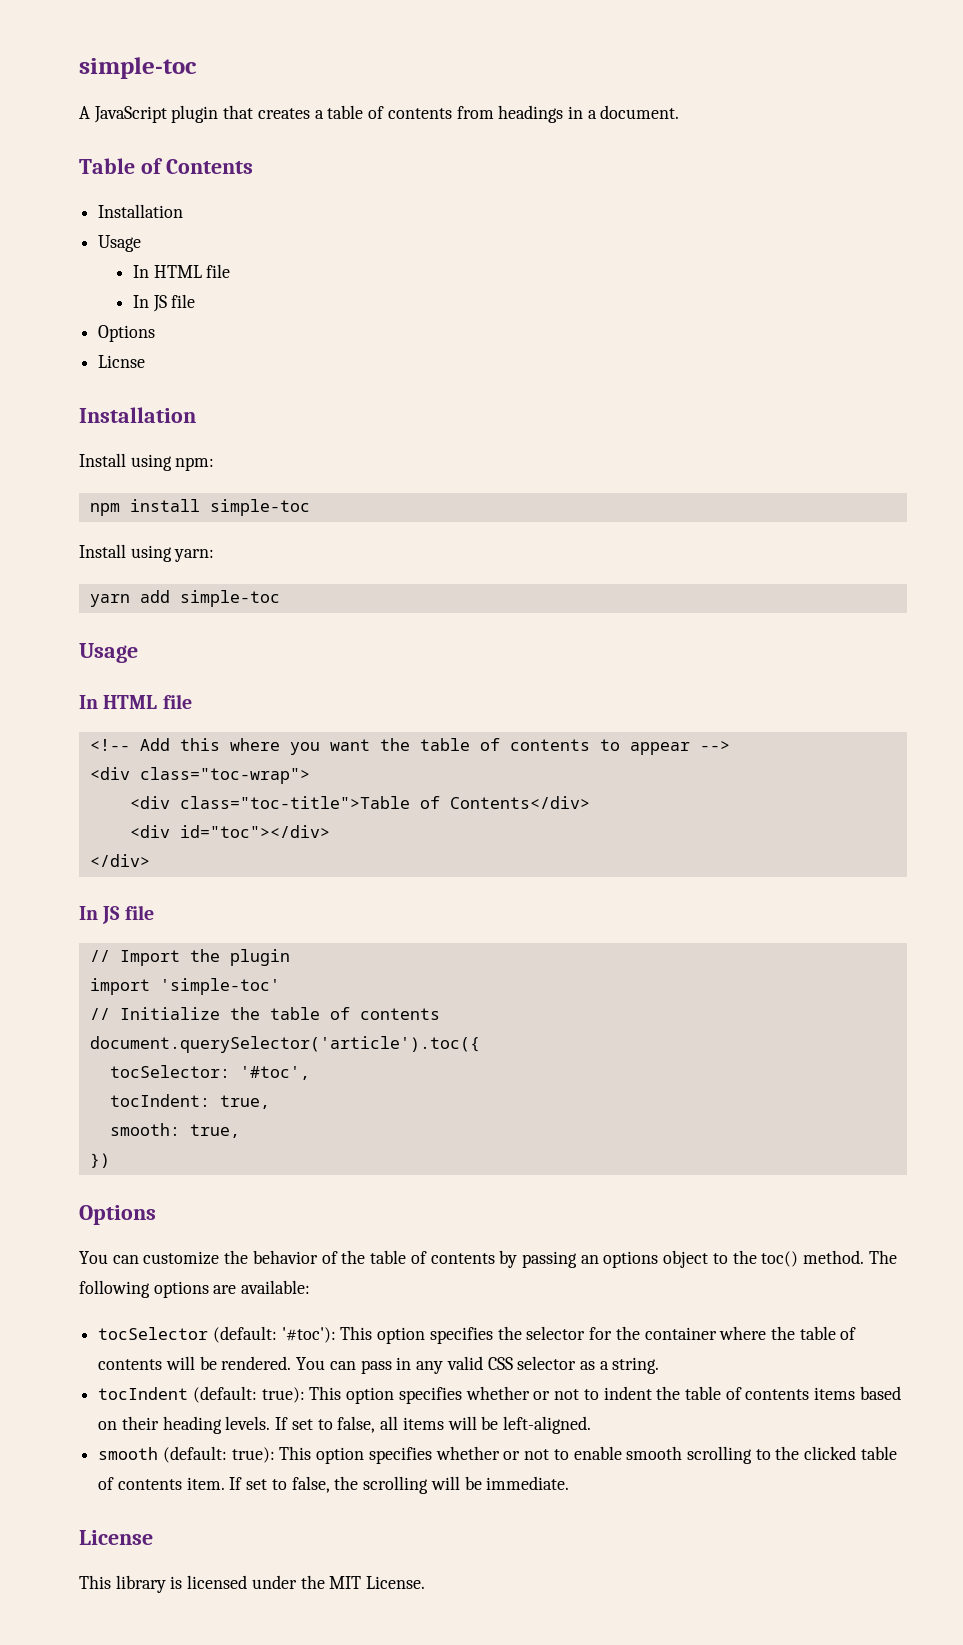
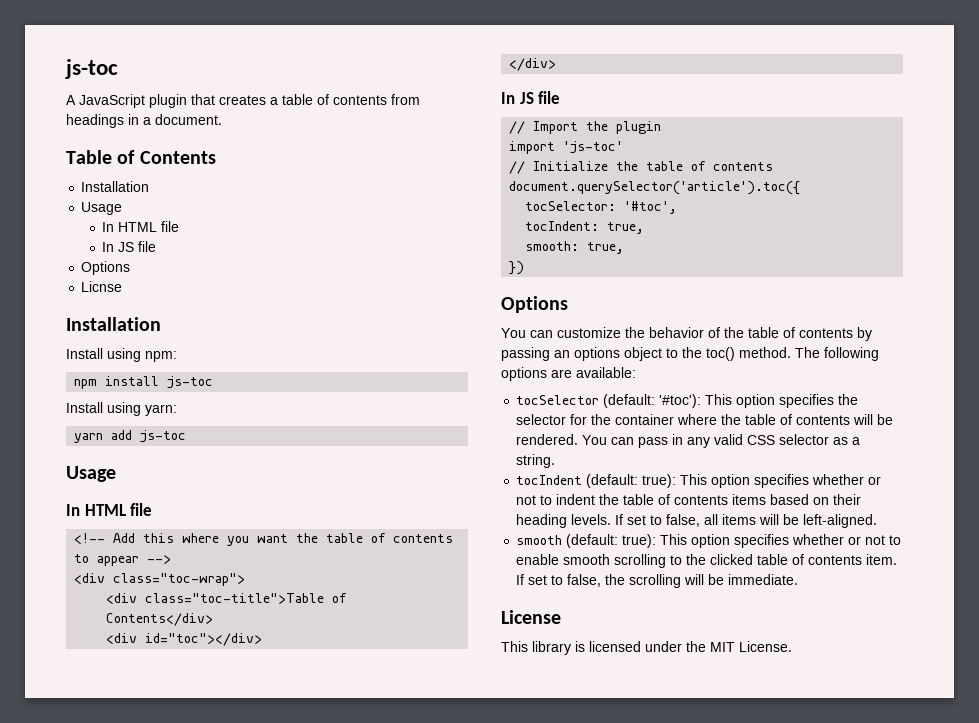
[79,57,197,79] simple-toc -> [65,59,118,79] js-toc
[209,499,310,516] simple-toc -> [167,376,214,389] js-toc
[179,590,280,607] simple-toc -> [140,430,187,443] js-toc
[159,978,280,995] 'simple-toc' -> [563,141,624,154] 'js-toc'

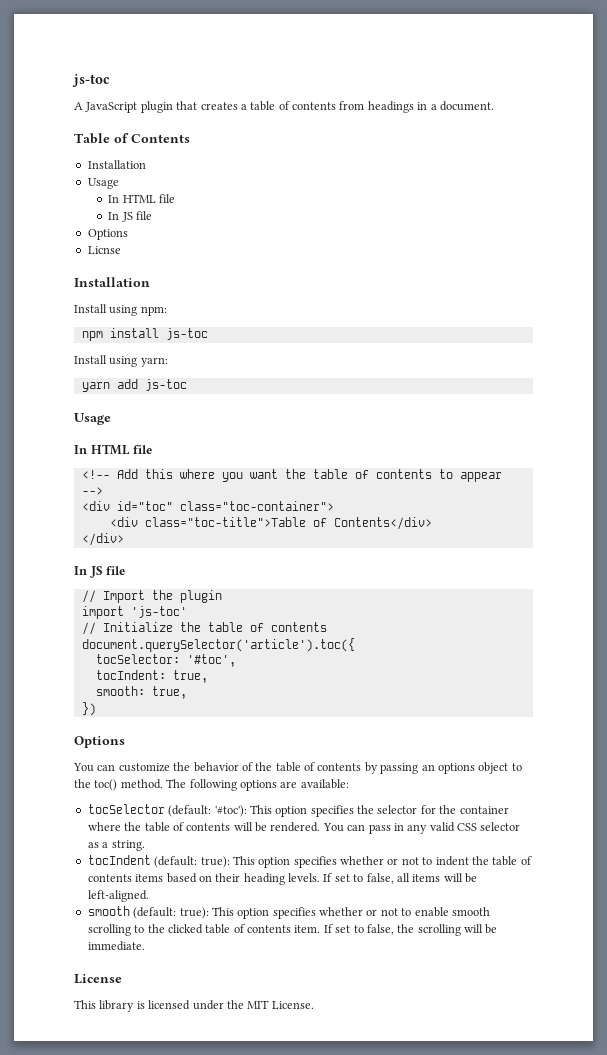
[113,573,246,586] class="toc-wrap"> -> [116,501,334,511] id="toc" class="toc-container">
[106,633,263,646] // <div id="toc"></div> -> (432, 523) none

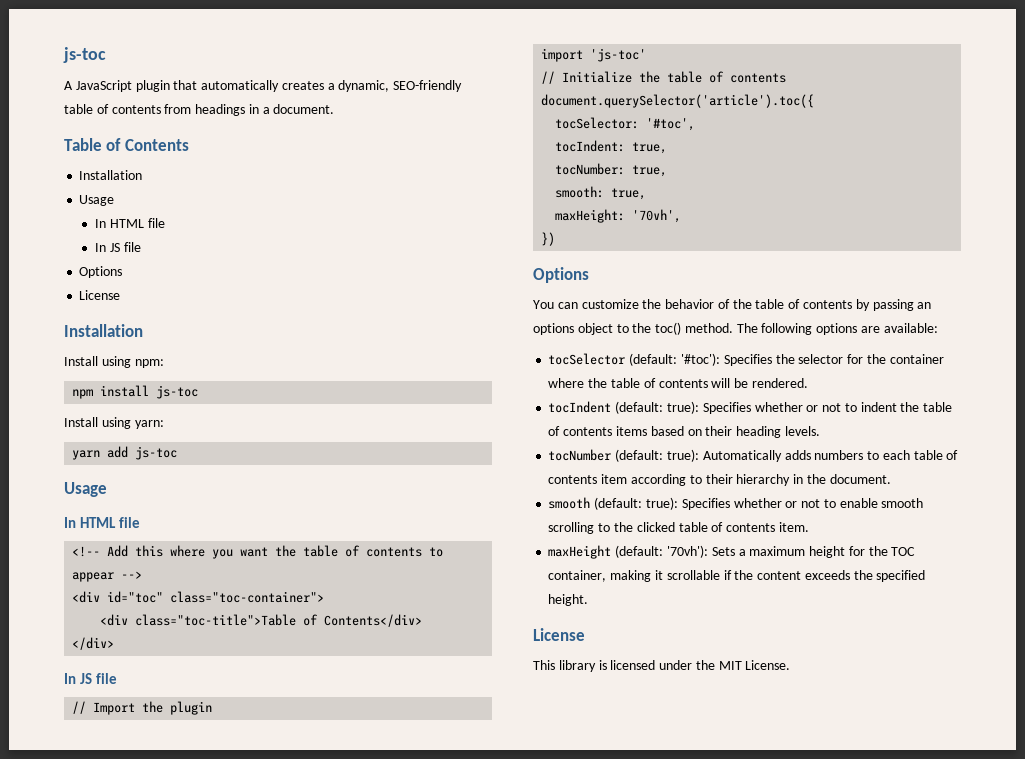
(198, 105) none -> [201,80,280,92] automatically
(247, 107) none -> [338,80,463,92] dynamic, SEO-friendly
[87,246,121,254] Licnse -> [79,290,121,300] License
(208, 676) none -> [555,163,668,177] // tocNumber: true,
(187, 692) none -> [555,209,682,223] // maxHeight: '70vh',
[249,805,354,817] This option specifies -> [723,354,772,366] Specifies
[322,822,521,834] [87,840,145,851] You can pass in any valid CSS selector as a string. -> (808, 383) none
[232,856,337,868] This option specifies -> [702,402,751,414] Specifies
[323,873,477,884] [87,890,149,902] If set to false, all items will be left-aligned. -> [548,449,959,462] [548,474,891,486] // tocNumber (default: true): Automatically adds numbers to each table of contents item according to their hierarchy in the document.
[211,907,316,919] This option specifies -> [681,498,730,510] Specifies
[323,924,498,936] [87,941,145,951] If set to false, the scrolling will be immediate. -> [548,545,916,559] [548,570,926,582] [548,594,589,606] // maxHeight (default: '70vh'): Sets a maximum height for the TOC container, making it scrollable if the content exceeds the specified height.

